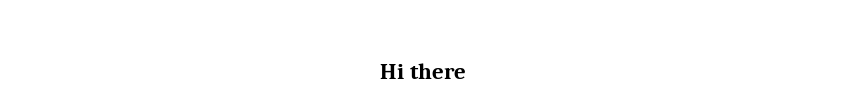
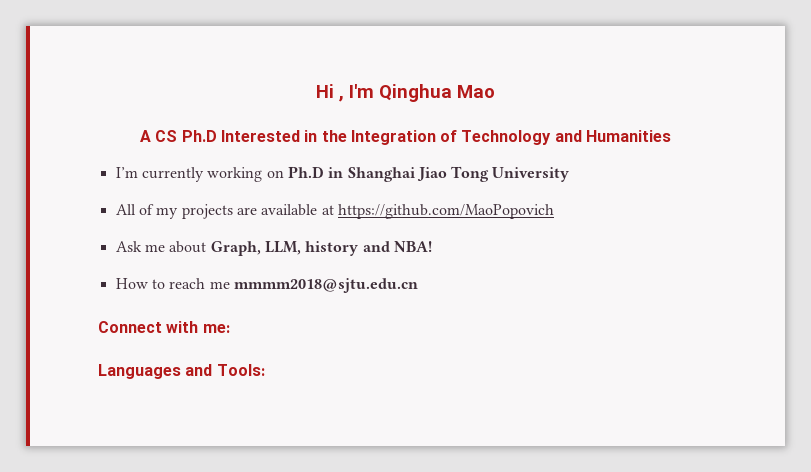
[410,63,467,79] there -> [339,84,495,102] [139,130,672,145] [115,166,570,182] [115,204,554,219] [115,241,432,256] [115,278,418,293] [98,321,230,333] [98,364,265,379] , I'm Qinghua Mao // A CS Ph.D Interested in the Integration of Technology and Humanities // I’m currently working on Ph.D in Shanghai Jiao Tong University // All of my projects are available at https://github.com/MaoPopovich // Ask me about Graph, LLM, history and NBA! // How to reach me mmmm2018@sjtu.edu.cn // Connect with me: // Languages and Tools:

